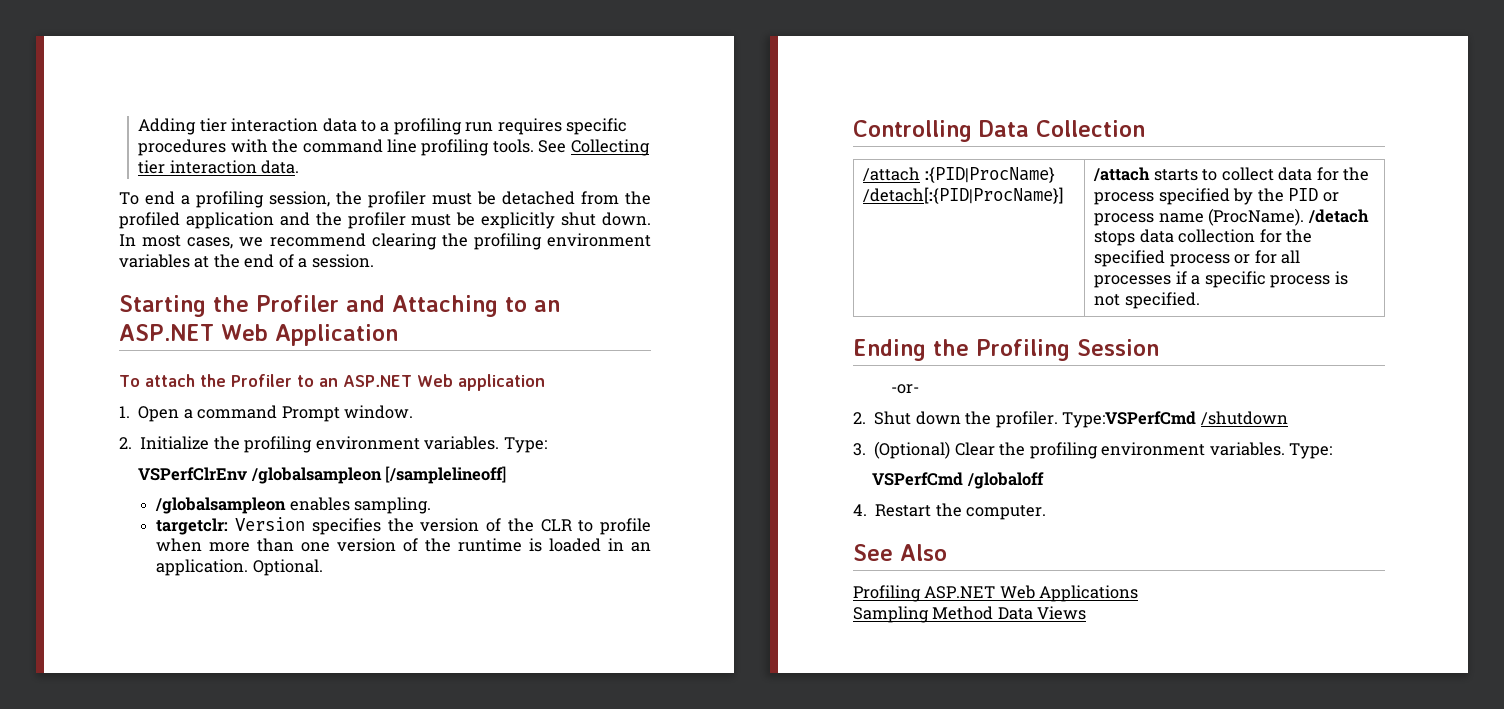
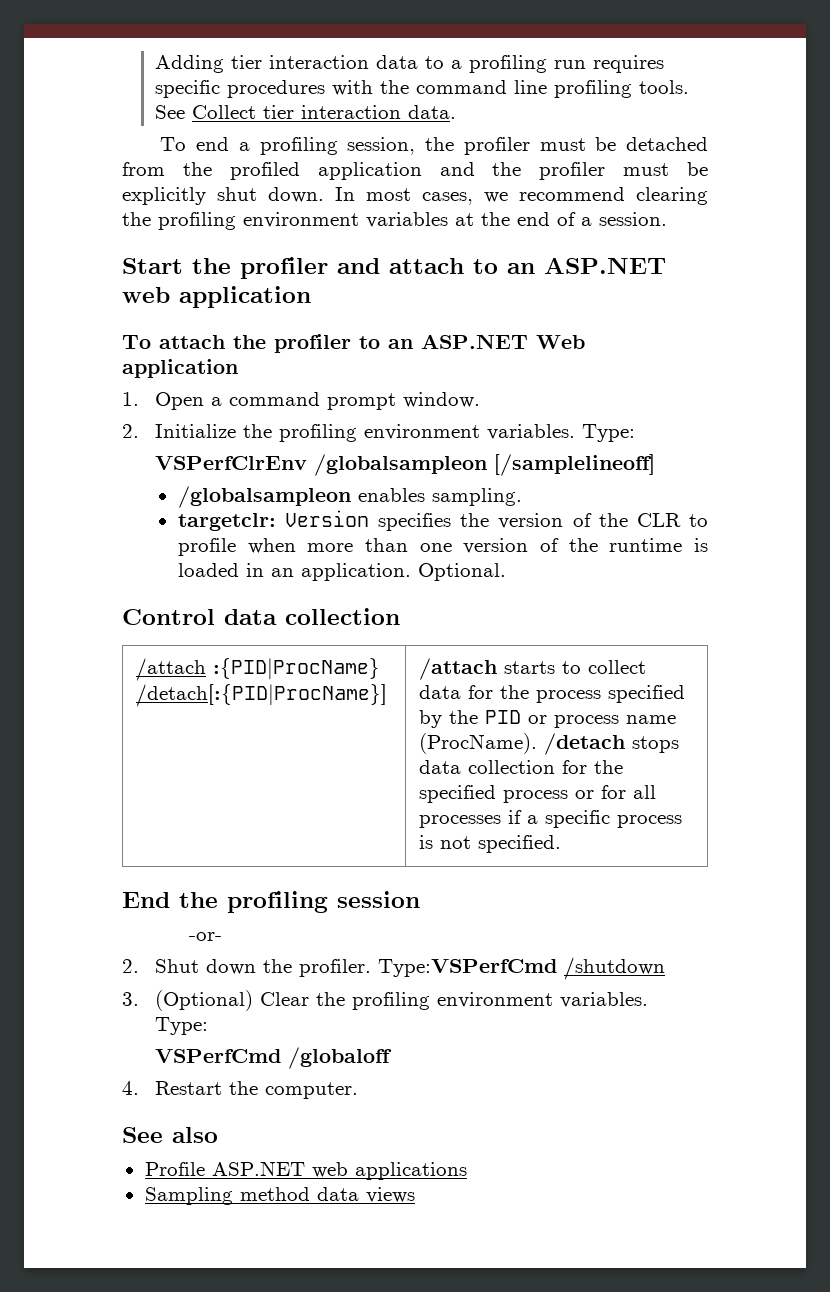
[570,139,650,156] Collecting -> [192,105,257,119] Collect
[119,295,560,317] [119,324,398,346] Starting the Profiler and Attaching to an ASP.NET Web Application -> [122,257,666,279] [122,286,311,308] Start the profiler and attach to an ASP.NET web application
[230,374,292,387] Profiler -> [274,334,351,353] profiler
[281,406,340,422] Prompt -> [327,393,397,410] prompt
[853,120,1145,142] Controlling Data Collection -> [122,608,400,625] Control data collection
[853,339,1159,361] Ending the Profiling Session -> [122,891,420,913] End the profiling session
[900,544,947,561] [853,585,1139,602] [853,606,1087,623] Also // Profiling ASP.NET Web Applications // Sampling Method Data Views -> [172,1127,218,1143] [144,1161,467,1180] [144,1187,415,1205] also // Profile ASP.NET web applications // Sampling method data views

